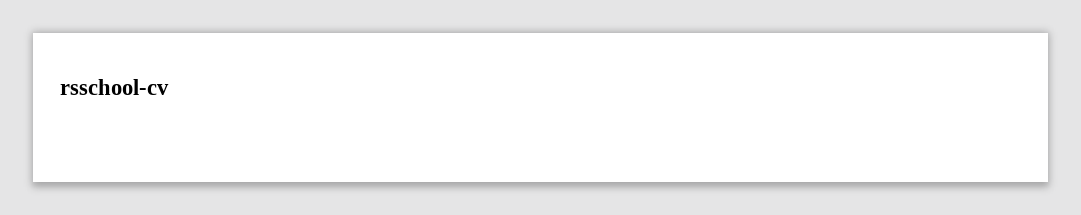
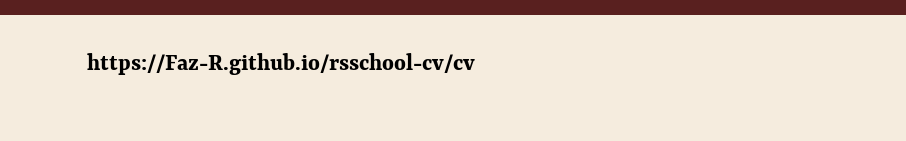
[60,79,169,95] rsschool-cv -> [87,53,475,75] https://Faz-R.github.io/rsschool-cv/cv

